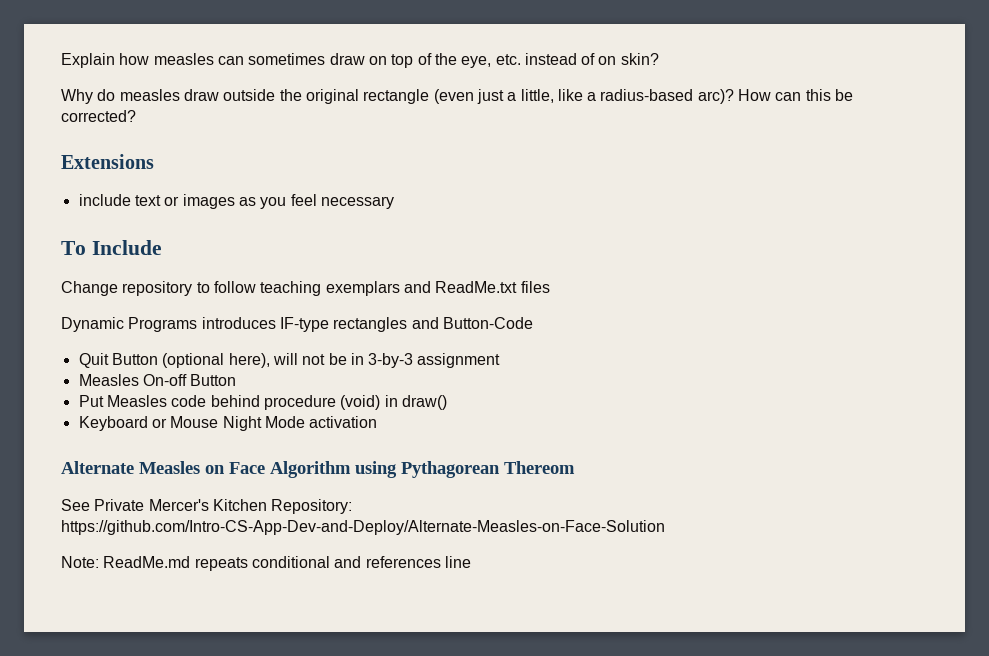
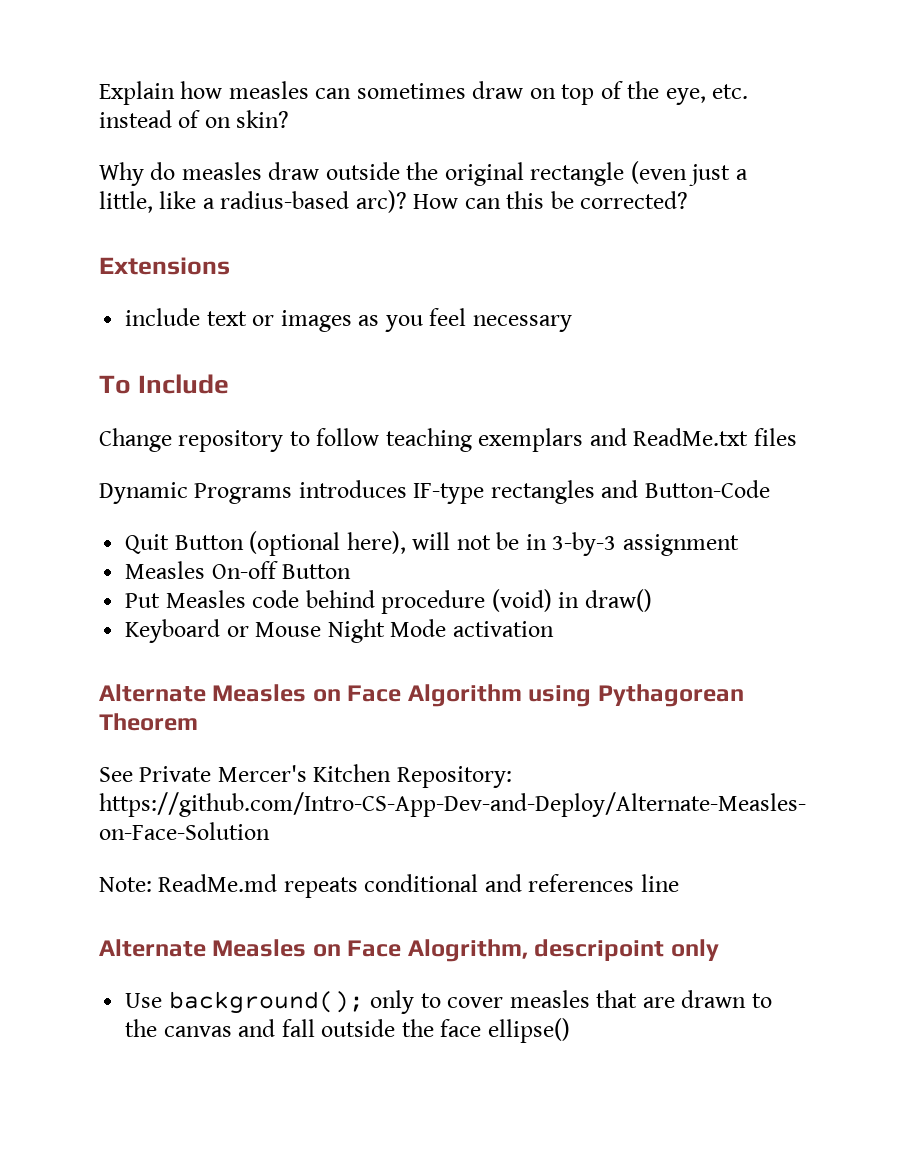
[504,461,575,474] Thereom -> [99,713,198,731] Theorem
(471, 562) none -> [99,939,719,962] [125,990,772,1014] [125,1018,570,1043] // Alternate Measles on Face Alogrithm, descripoint only // Use background(); only to cover measles that are drawn to the canvas and fall outside the face ellipse()

